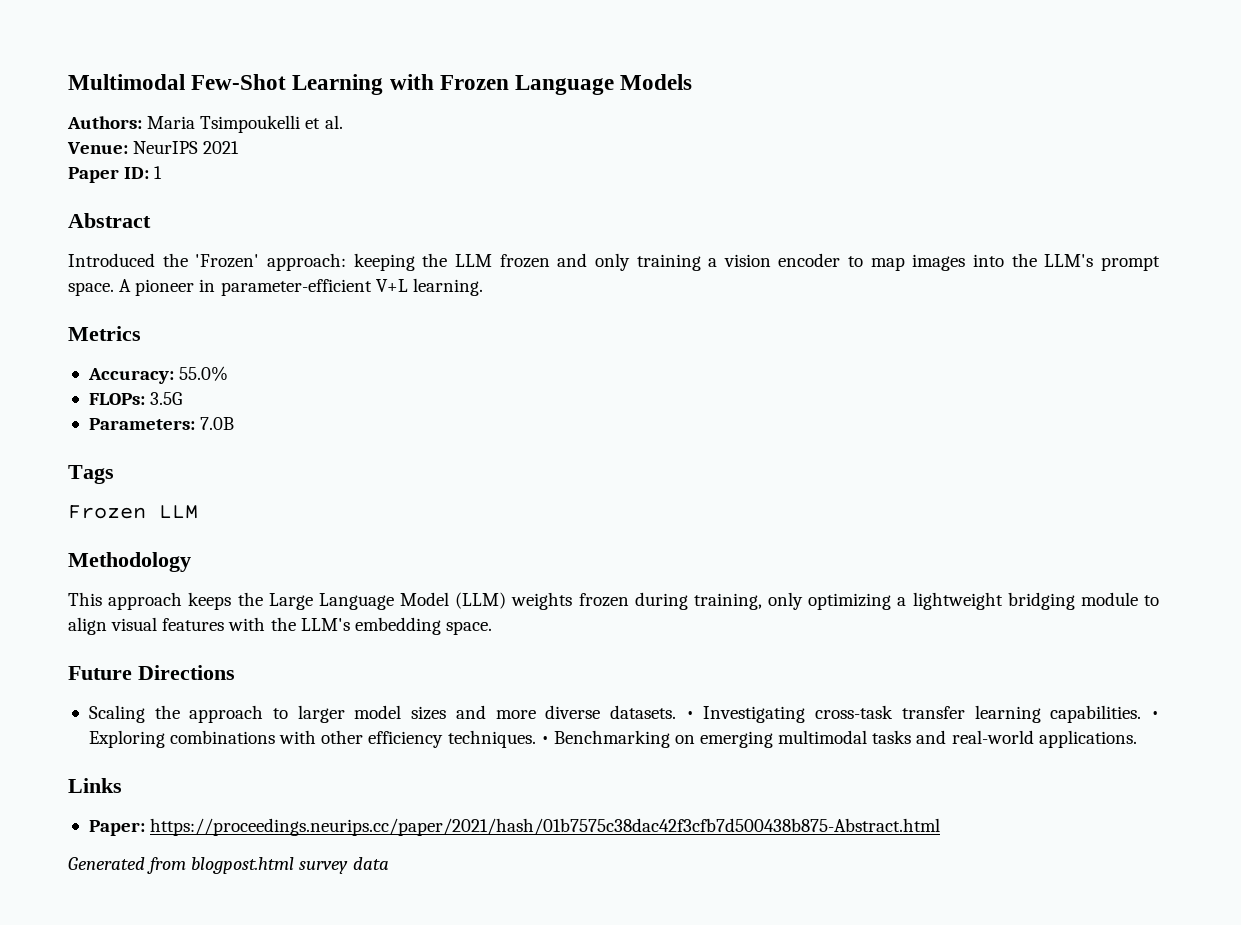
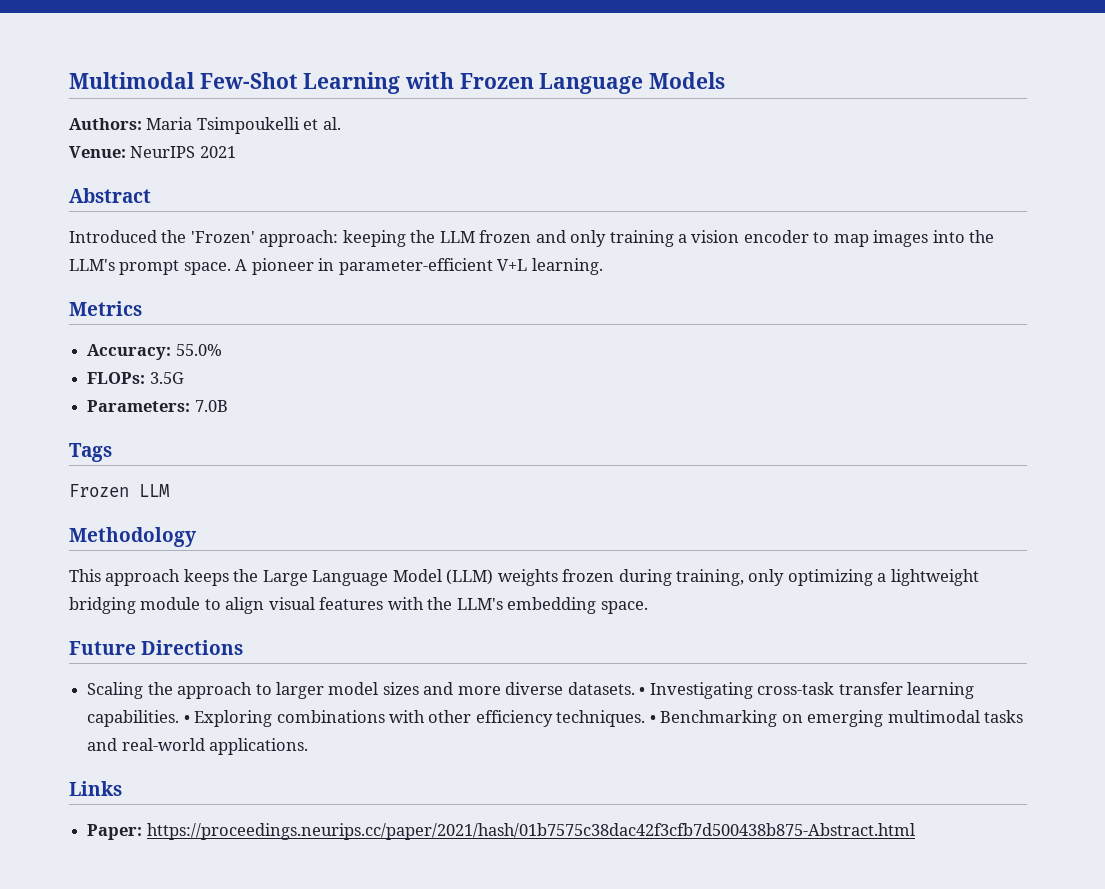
[68,166,163,183] // Paper ID: 1 -> (236, 152) none
[68,857,389,874] // Generated from blogpost.html survey data -> (915, 831) none

